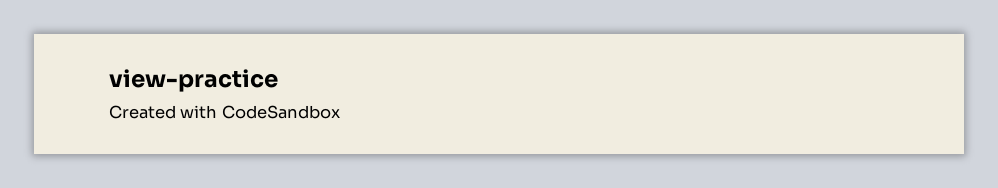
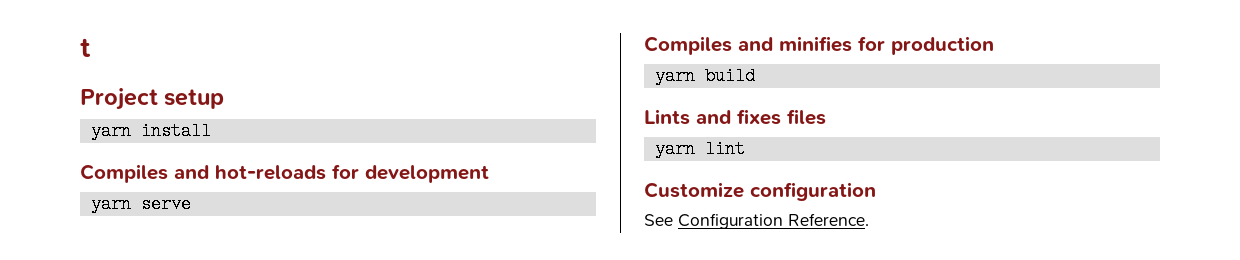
[109,69,278,92] [109,105,340,119] view-practice // Created with CodeSandbox -> [80,38,91,57] [80,88,225,110] [90,122,211,140] [80,164,489,183] [90,195,191,213] [644,36,994,55] [654,67,755,85] [644,109,826,125] [654,140,745,158] [644,182,876,201] [644,213,869,229] t // Project setup // yarn install // Compiles and hot-reloads for development // yarn serve // Compiles and minifies for production // yarn build // Lints and fixes files // yarn lint // Customize configuration // See Configuration Reference.

